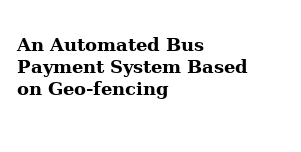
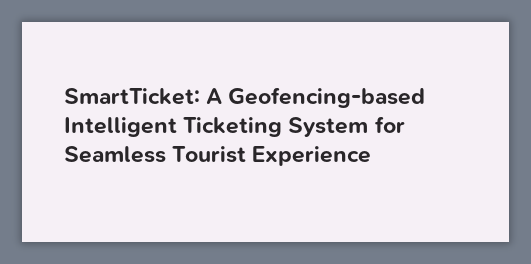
[16,37,204,51] [17,59,248,77] [17,81,169,99] An Automated Bus Payment System Based on Geo-fencing -> [64,87,426,108] [64,116,405,137] [64,146,372,166] SmartTicket: A Geofencing-based Intelligent Ticketing System for Seamless Tourist Experience

